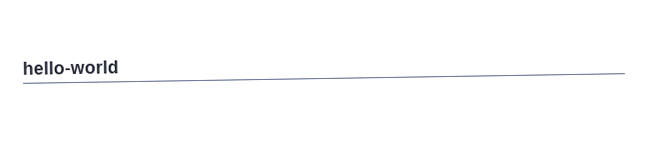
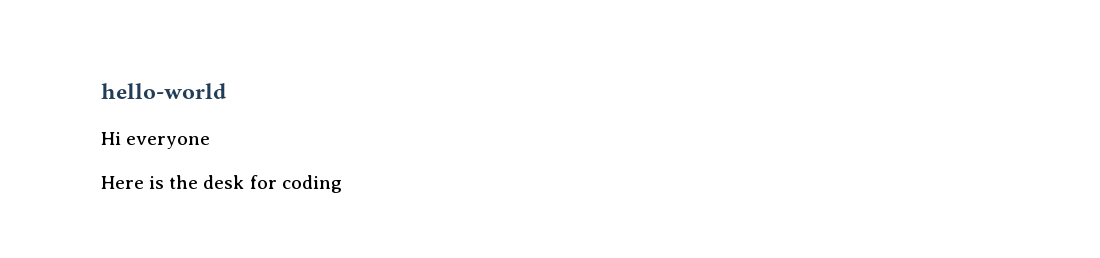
(119, 67) none -> [101,132,211,149] [101,175,342,193] // Hi everyone // Here is the desk for coding

